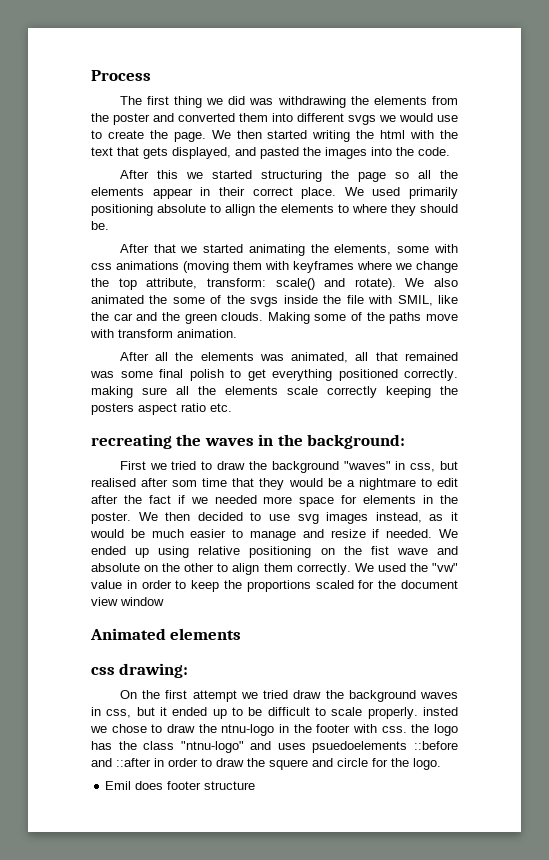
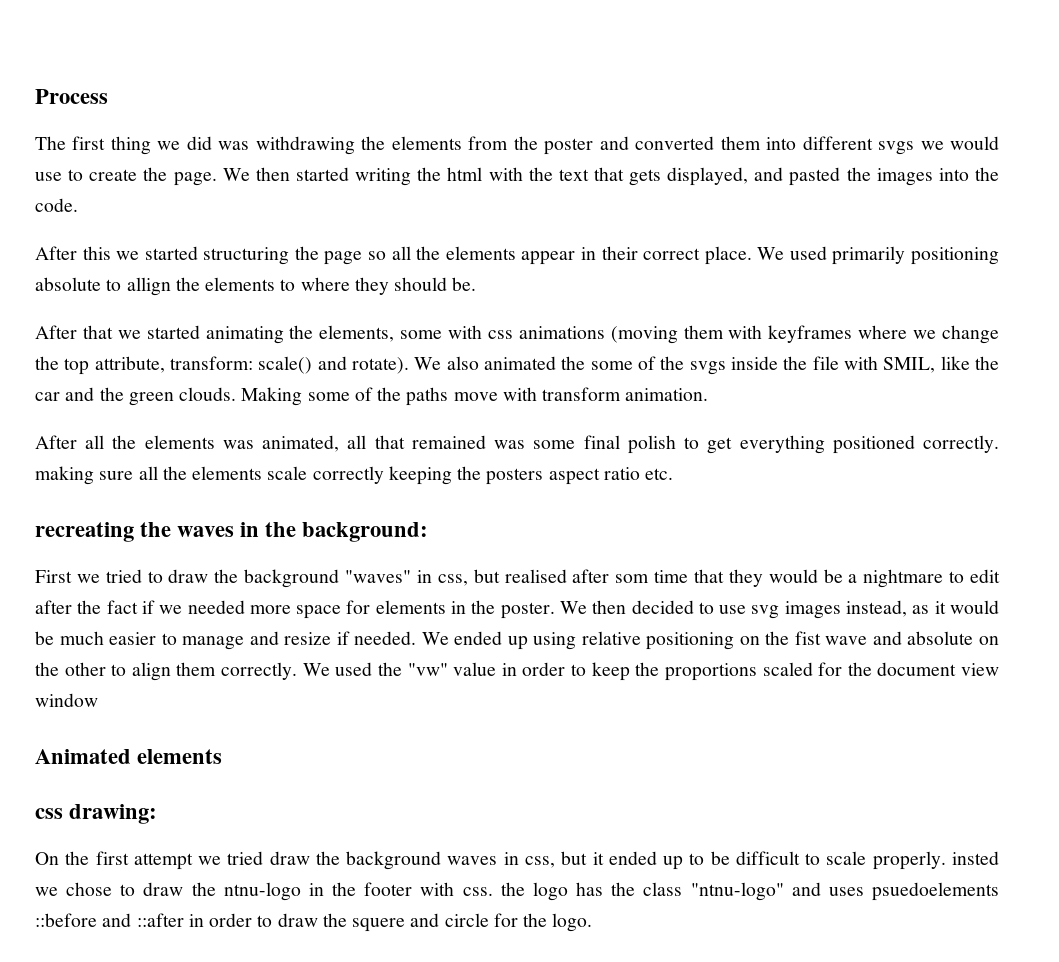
[105,781,256,790] // Emil does footer structure -> (593, 922) none

